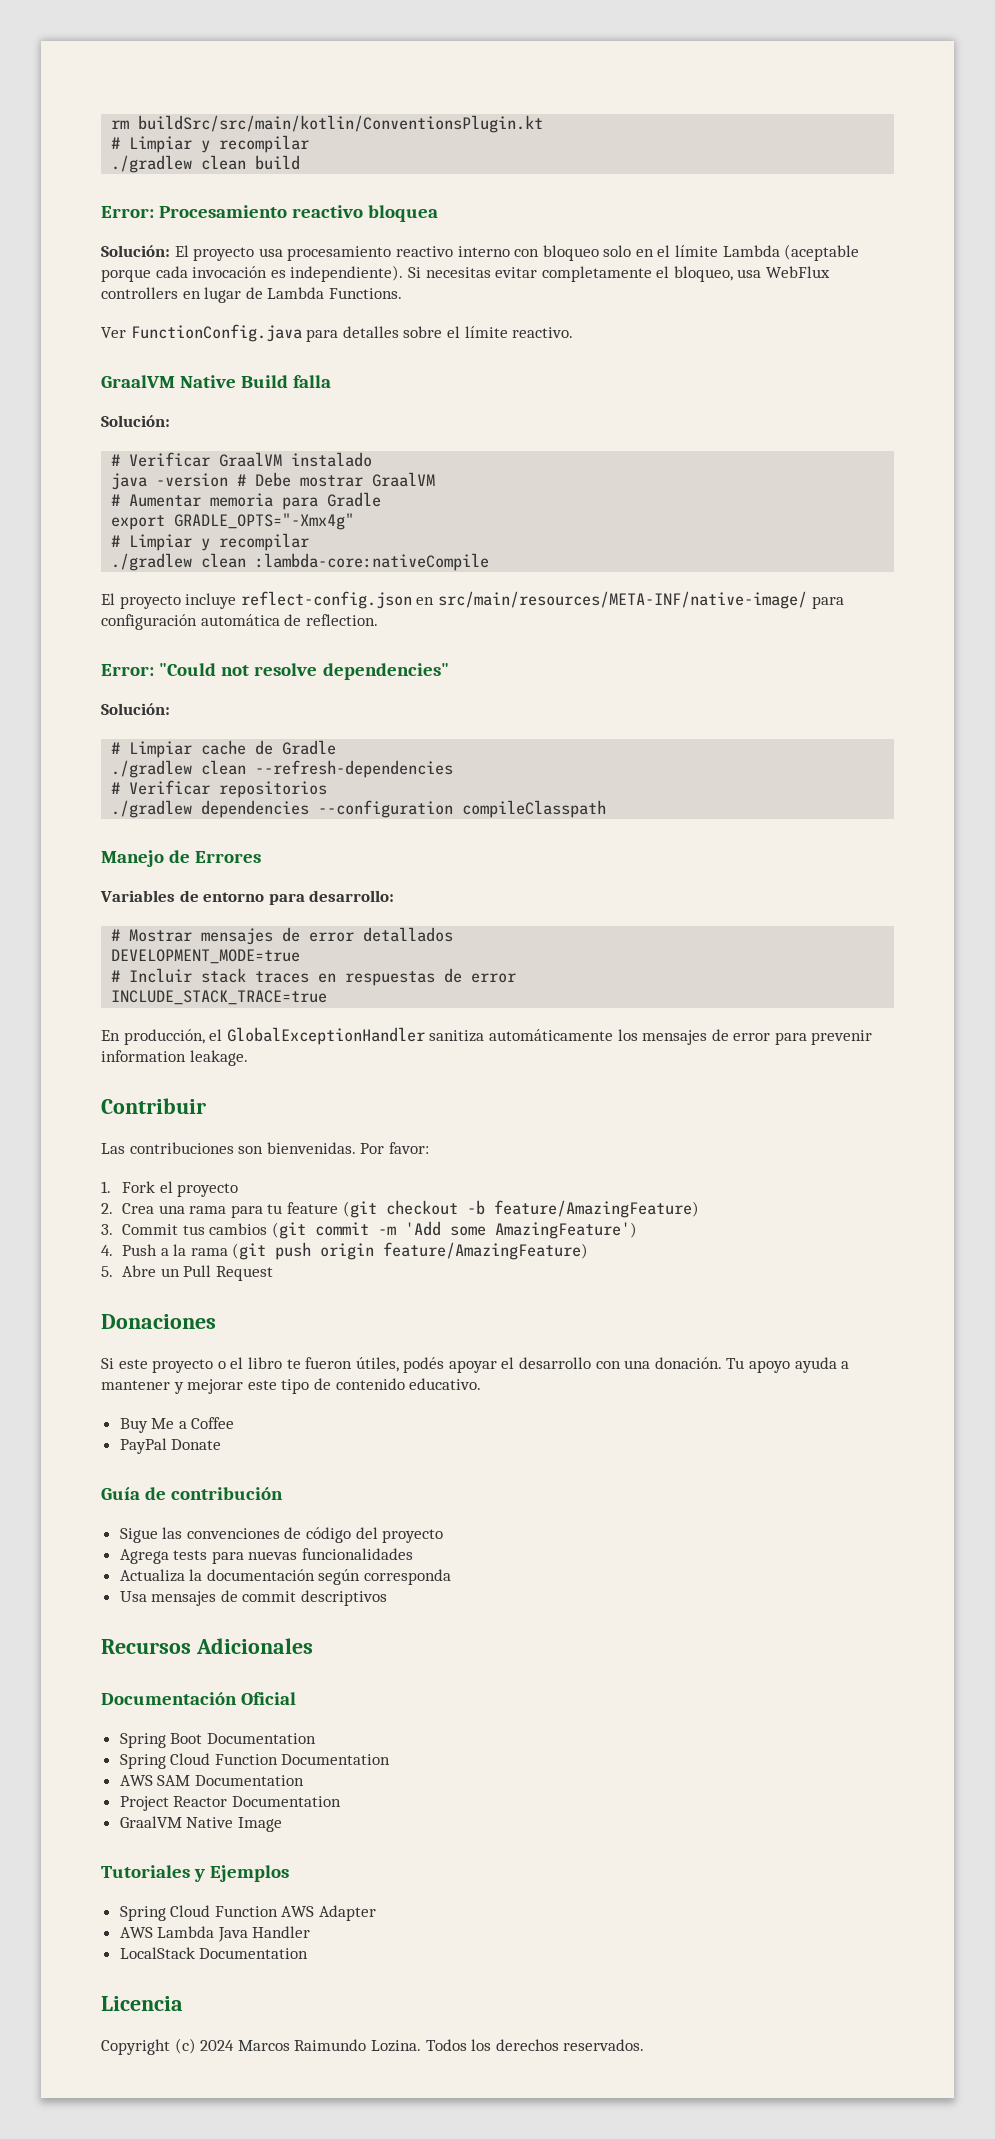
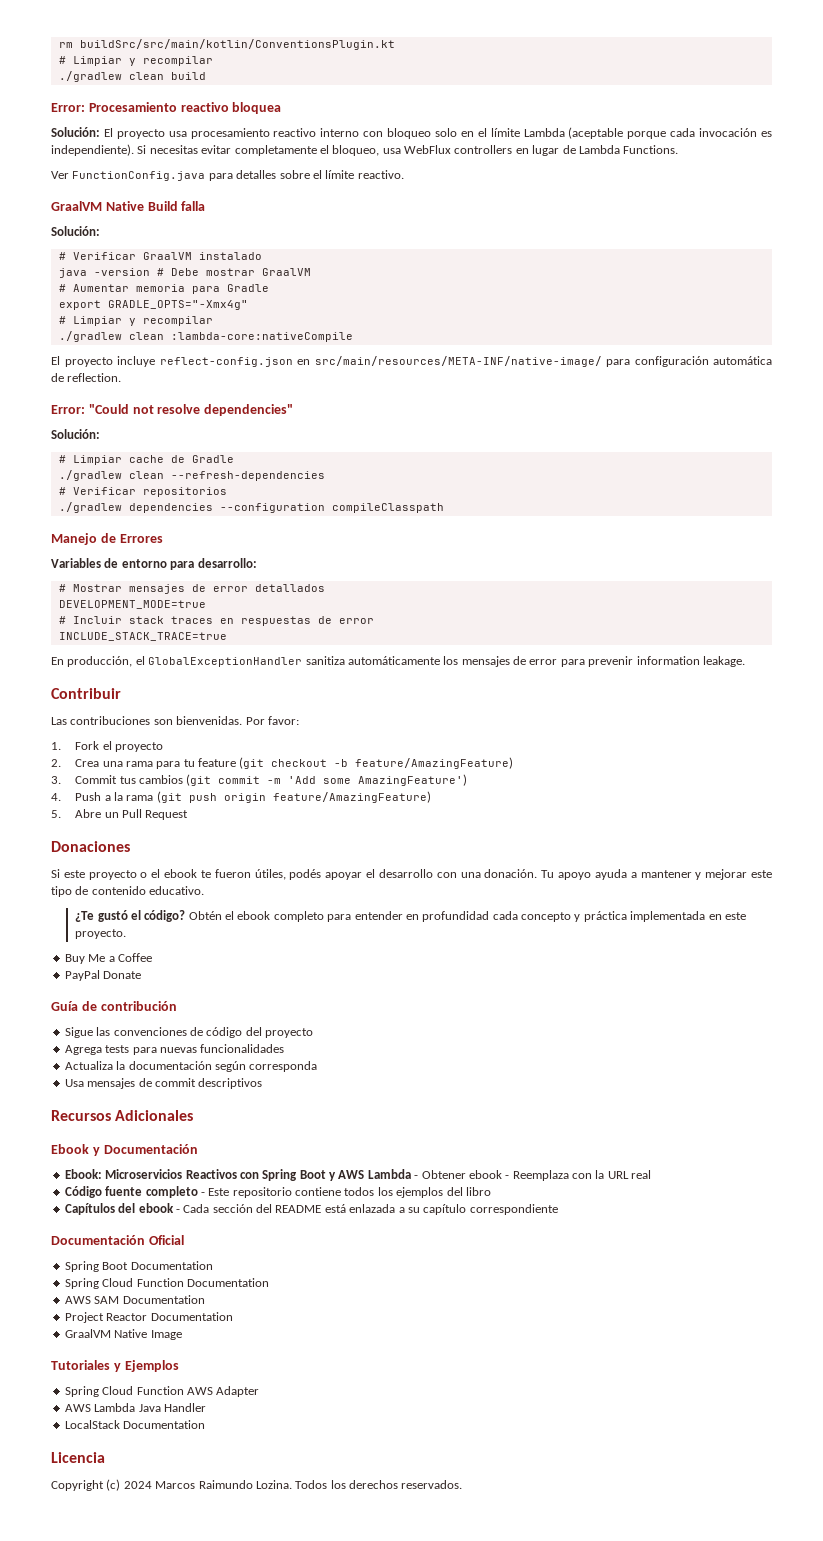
[247,1357,282,1369] libro -> [164,869,198,878] ebook
(482, 1384) none -> [75,910,746,922] [75,929,127,939] // ¿Te gustó el código? Obtén el ebook completo para entender en profundidad cada concepto y práctica implementada en este proyecto.
(313, 1646) none -> [51,1144,198,1156] [64,1169,652,1181] [64,1186,491,1198] [64,1203,558,1215] // Ebook y Documentación // Ebook: Microservicios Reactivos con Spring Boot y AWS Lambda - Obtener ebook - Reemplaza con la URL real // Código fuente completo - Este repositorio contiene todos los ejemplos del libro // Capítulos del ebook - Cada sección del README está enlazada a su capítulo correspondiente

